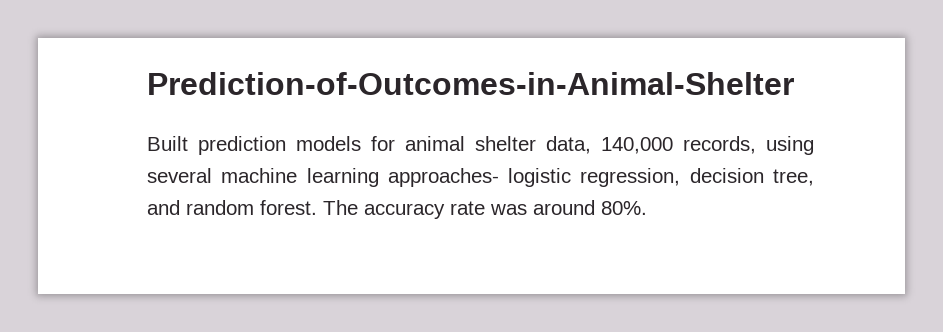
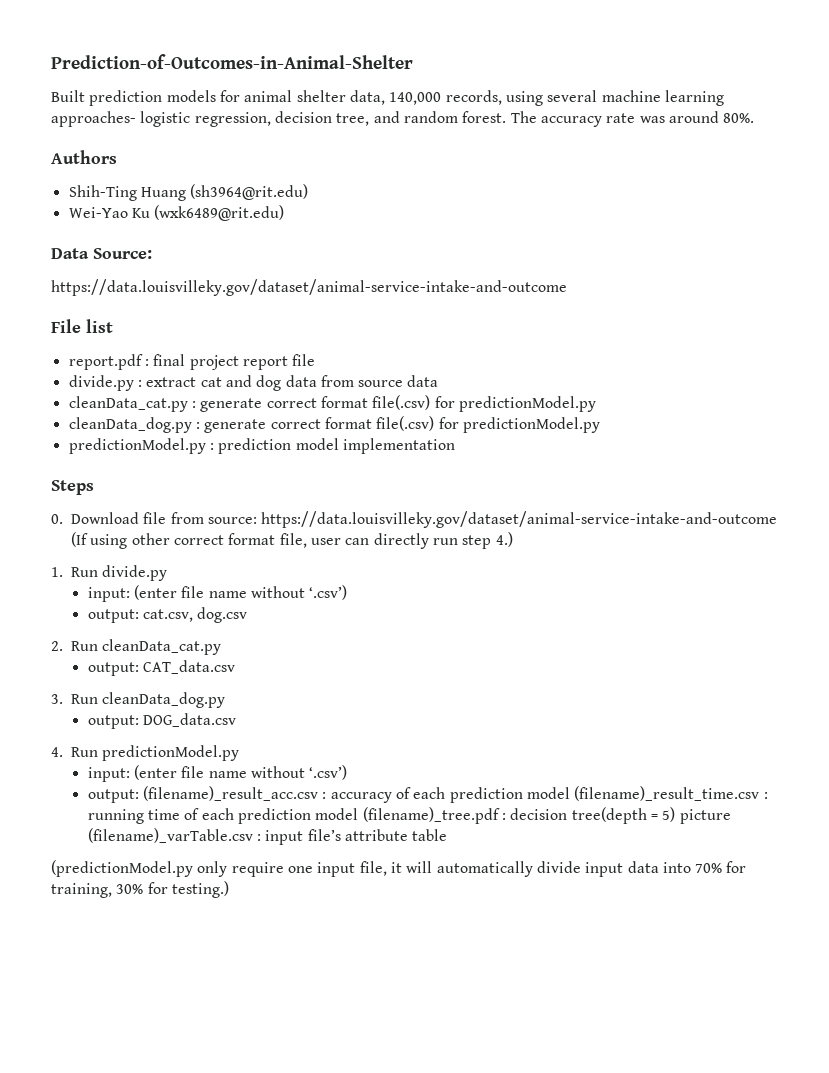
(647, 208) none -> [51,150,117,164] [68,184,309,201] [68,205,285,221] [51,248,152,259] [51,279,567,296] [51,319,113,333] [68,354,316,370] [68,375,439,391] [68,395,596,412] [68,416,600,433] [68,438,455,454] [51,480,94,495] [51,511,778,528] [71,532,513,549] [51,565,168,581] [87,585,348,602] [87,607,248,623] [51,639,222,655] [87,660,236,676] [51,692,226,708] [87,713,237,729] [51,745,240,761] [87,765,348,782] [87,786,768,803] [87,807,731,824] [87,828,448,845] [51,860,747,877] [51,881,229,898] // Authors // Shih-Ting Huang (sh3964@rit.edu) // Wei-Yao Ku (wxk6489@rit.edu) // Data Source: // https://data.louisvilleky.gov/dataset/animal-service-intake-and-outcome // File list // report.pdf : final project report file // divide.py : extract cat and dog data from source data // cleanData_cat.py : generate correct format file(.csv) for predictionModel.py // cleanData_dog.py : generate correct format file(.csv) for predictionModel.py // predictionModel.py : prediction model implementation // Steps // 0. Download file from source: https://data.louisvilleky.gov/dataset/animal-service-intake-and-outcome (If using other correct format file, user can directly run step 4.) // 1. Run divide.py // input: (enter file name without ‘.csv’) // output: cat.csv, dog.csv // 2. Run cleanData_cat.py // output: CAT_data.csv // 3. Run cleanData_dog.py // output: DOG_data.csv // 4. Run predictionModel.py // input: (enter file name without ‘.csv’) // output: (filename)_result_acc.csv : accuracy of each prediction model (filename)_result_time.csv : running time of each prediction model (filename)_tree.pdf : decision tree(depth = 5) picture (filename)_varTable.csv : input file’s attribute table // (predictionModel.py only require one input file, it will automatically divide input data into 70% for training, 30% for testing.)

